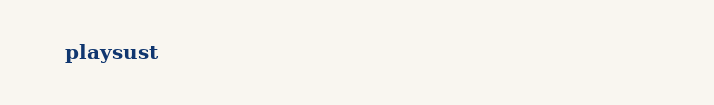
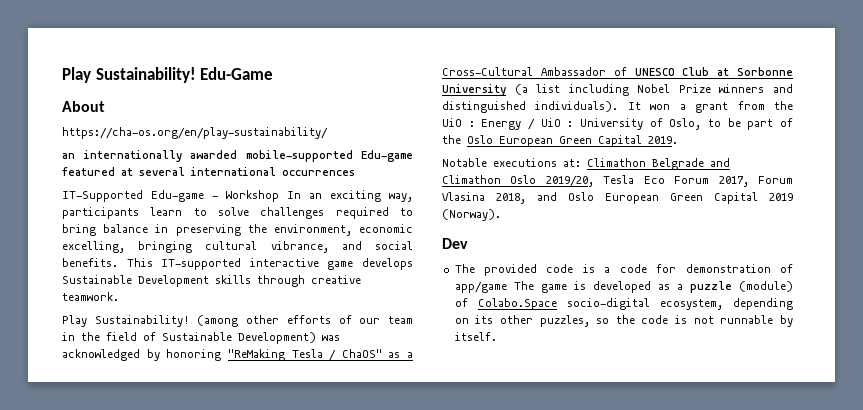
[65,44,159,63] playsust -> [62,67,274,83] [62,101,105,112] [62,127,328,139] [62,150,413,162] [62,167,355,176] [62,190,413,202] [62,207,413,219] [62,224,413,236] [62,241,413,253] [62,258,413,270] [62,275,361,287] [62,292,119,301] [62,315,414,327] [62,332,340,344] [62,349,413,361] [442,67,793,76] [442,84,793,96] [442,101,793,113] [442,118,794,130] [442,135,678,147] [442,158,730,170] [442,175,793,187] [442,192,793,204] [442,209,501,221] [442,238,468,249] [454,264,793,276] [454,281,793,293] [454,298,793,310] [454,315,793,327] [454,332,497,341] Play Sustainability! Edu-Game // About // https://cha-os.org/en/play-sustainability/ // an internationally awarded mobile-supported Edu-game featured at several international occurrences // IT-Supported Edu-game - Workshop In an exciting way, participants learn to solve challenges required to bring balance in preserving the environment, economic excelling, bringing cultural vibrance, and social benefits. This IT-supported interactive game develops Sustainable Development skills through creative teamwork. // Play Sustainability! (among other efforts of our team in the field of Sustainable Development) was acknowledged by honoring "ReMaking Tesla / ChaOS" as a Cross-Cultural Ambassador of UNESCO Club at Sorbonne University (a list including Nobel Prize winners and distinguished individuals). It won a grant from the UiO : Energy / UiO : University of Oslo, to be part of the Oslo European Green Capital 2019. // Notable executions at: Climathon Belgrade and Climathon Oslo 2019/20, Tesla Eco Forum 2017, Forum Vlasina 2018, and Oslo European Green Capital 2019 (Norway). // Dev // The provided code is a code for demonstration of app/game The game is developed as a puzzle (module) of Colabo.Space socio-digital ecosystem, depending on its other puzzles, so the code is not runnable by itself.

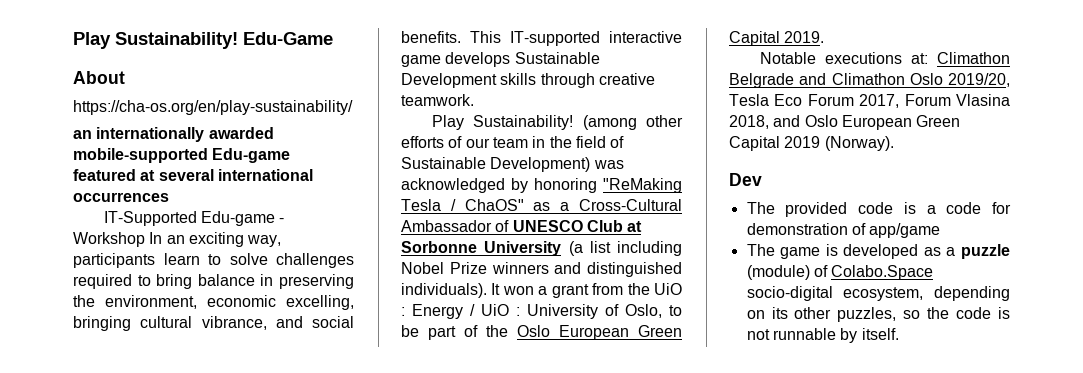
(507, 287) none -> (941, 230) //

